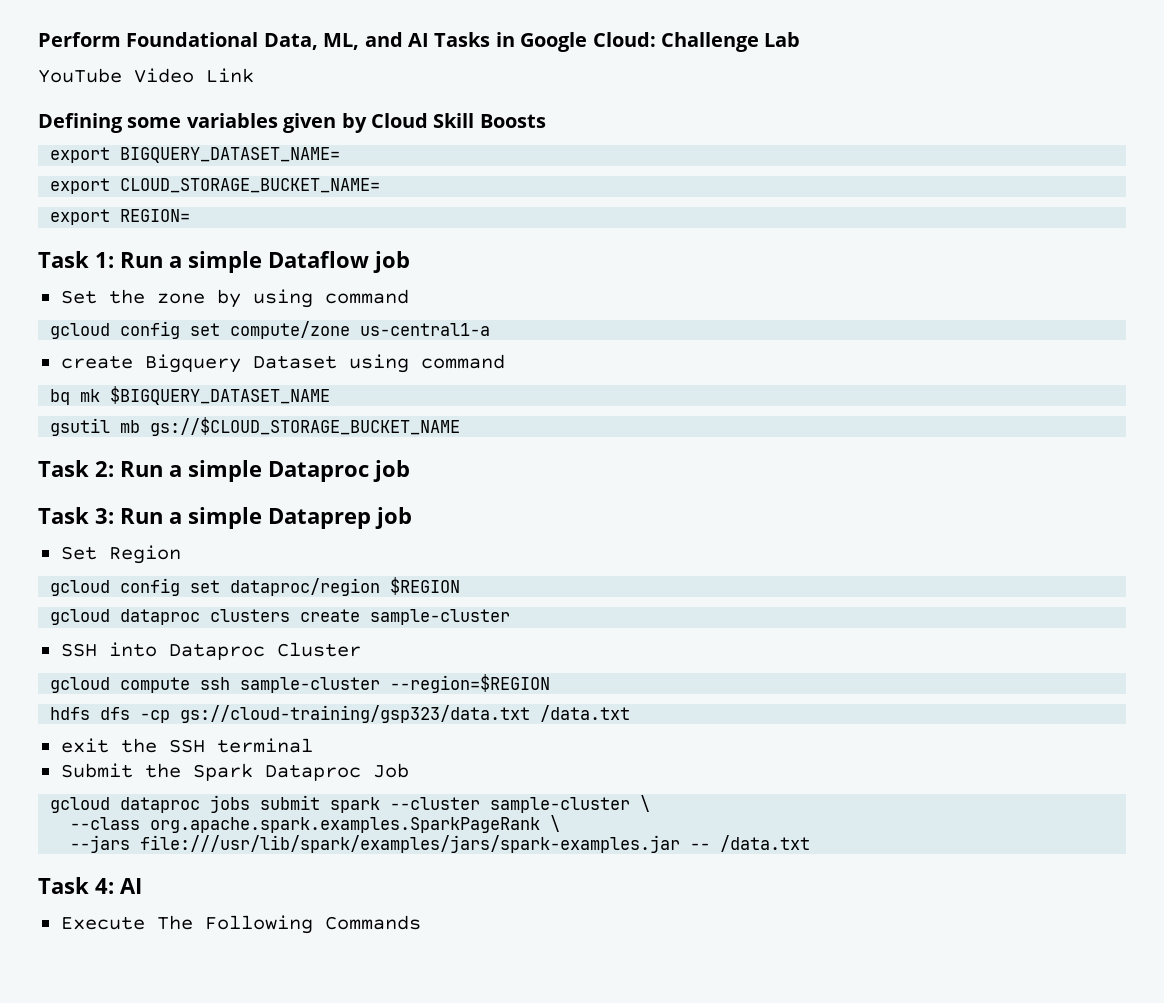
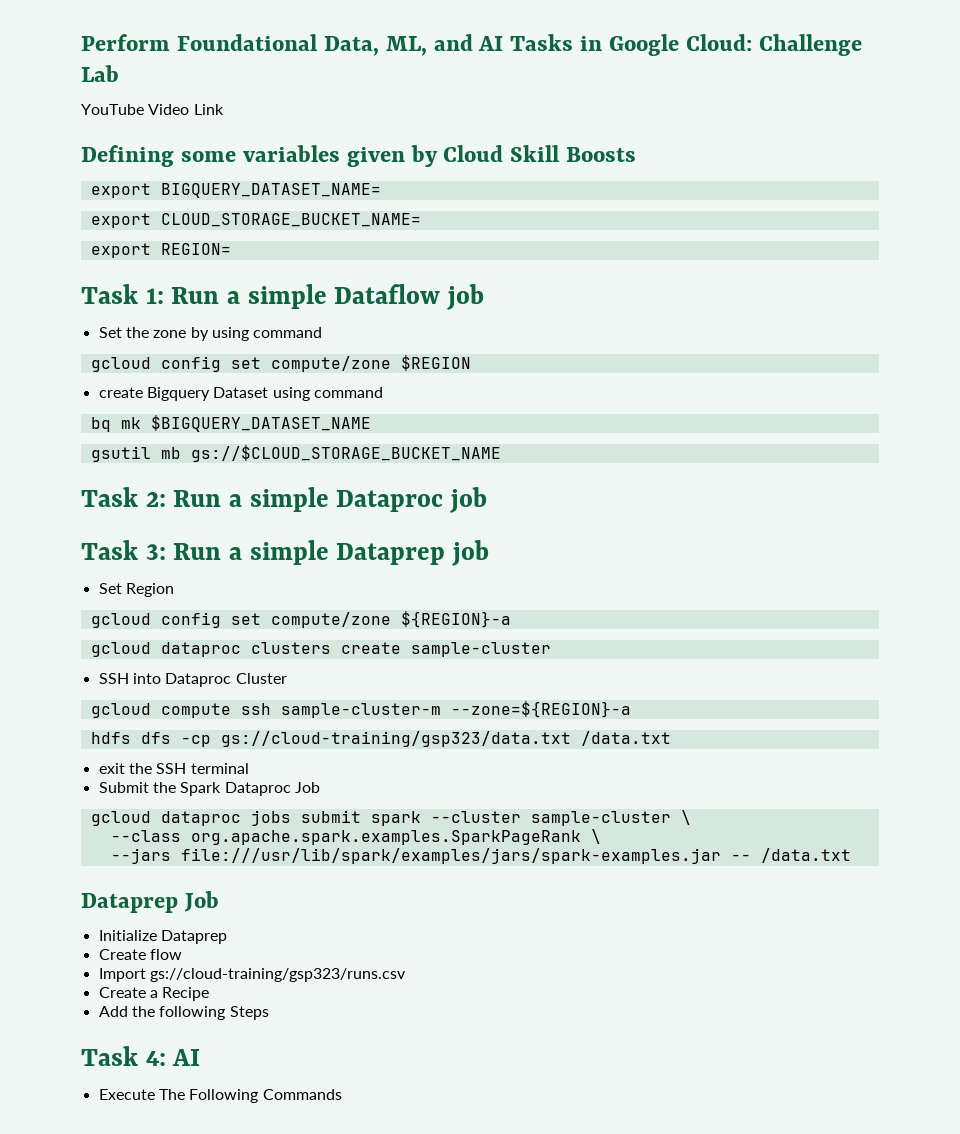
[360,323,491,336] us-central1-a -> [400,355,471,371] $REGION
[230,577,461,596] dataproc/region $REGION -> [270,611,511,628] compute/zone ${REGION}-a
[240,674,551,693] sample-cluster --region=$REGION -> [280,701,631,718] sample-cluster-m --zone=${REGION}-a
(811, 843) none -> [81,891,219,913] [98,930,227,944] [98,949,182,960] [98,968,406,982] [98,987,210,1001] [98,1006,269,1020] // Dataprep Job // Initialize Dataprep // Create flow // Import gs://cloud-training/gsp323/runs.csv // Create a Recipe // Add the following Steps

